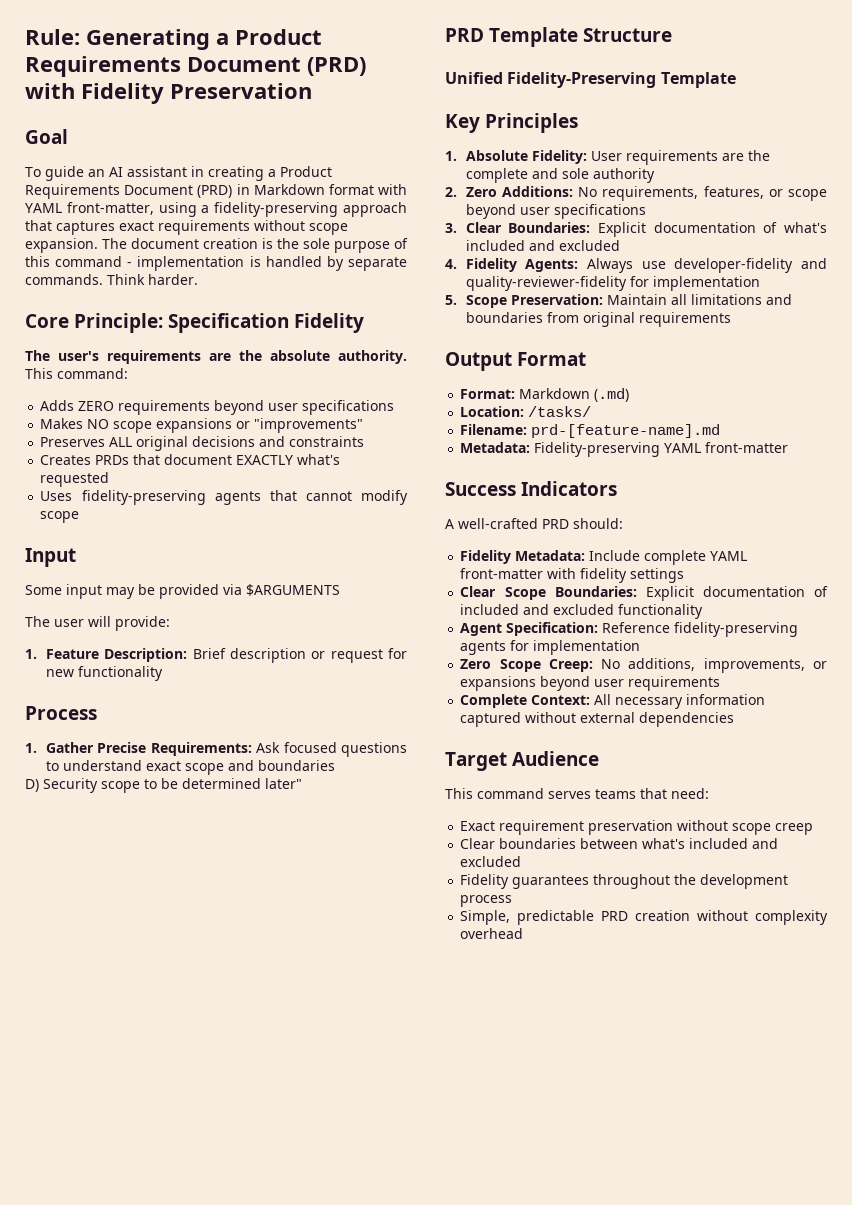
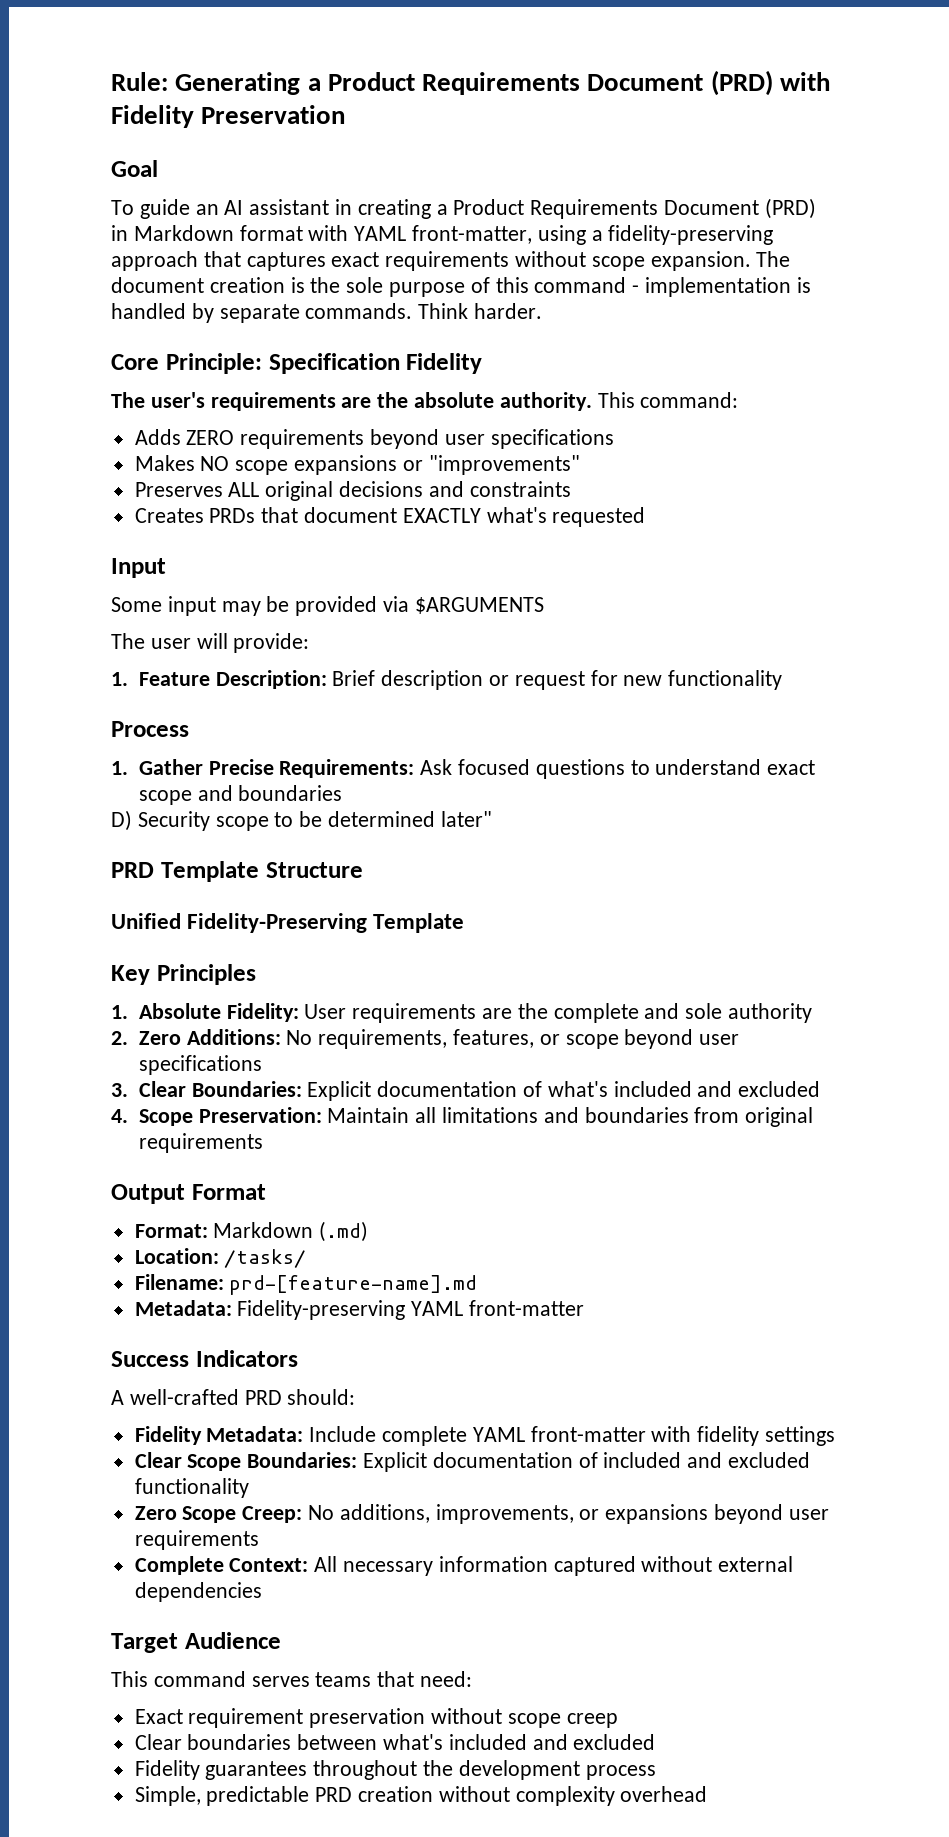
[40,490,408,505] [40,511,80,523] // Uses fidelity-preserving agents that cannot modify scope -> (646, 517) none
[465,258,827,273] [465,276,760,291] [445,295,457,305] Fidelity Agents: Always use developer-fidelity and quality-reviewer-fidelity for implementation // 5. -> (128, 1116) none
[460,622,799,637] [460,640,641,655] // Agent Specification: Reference fidelity-preserving agents for implementation -> (249, 1488) none

